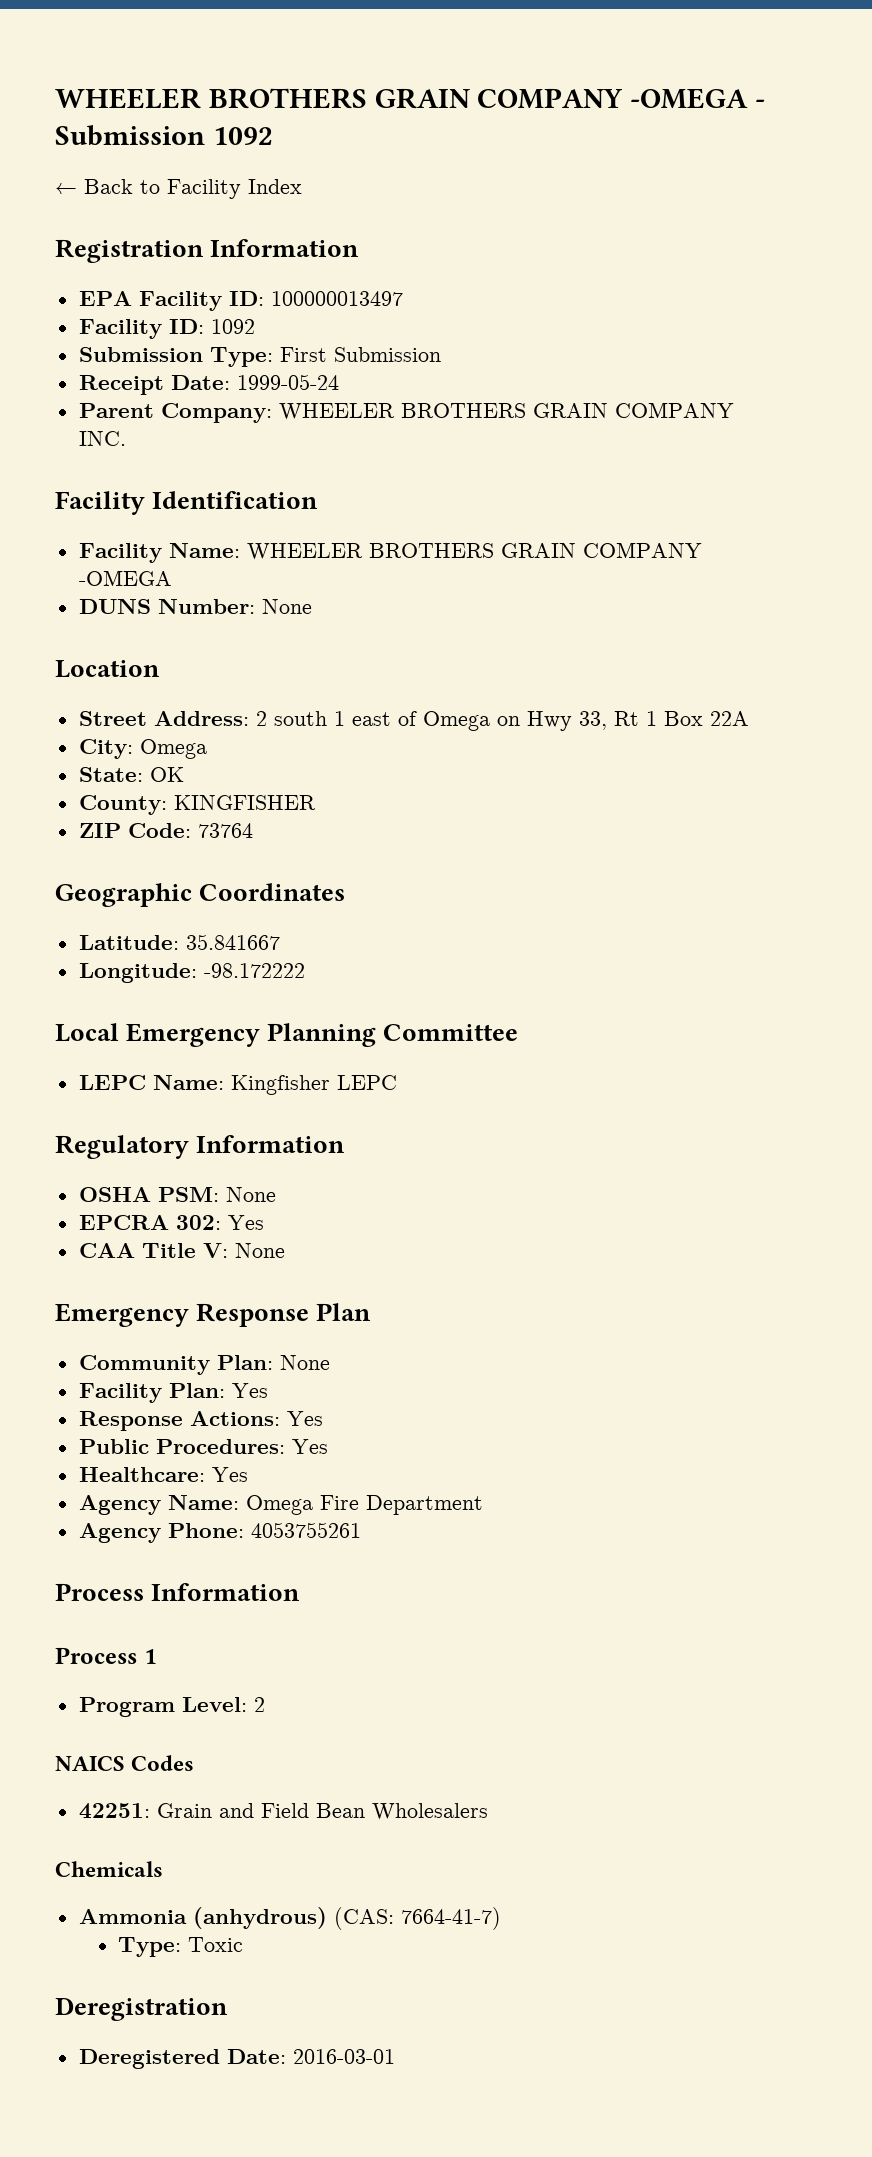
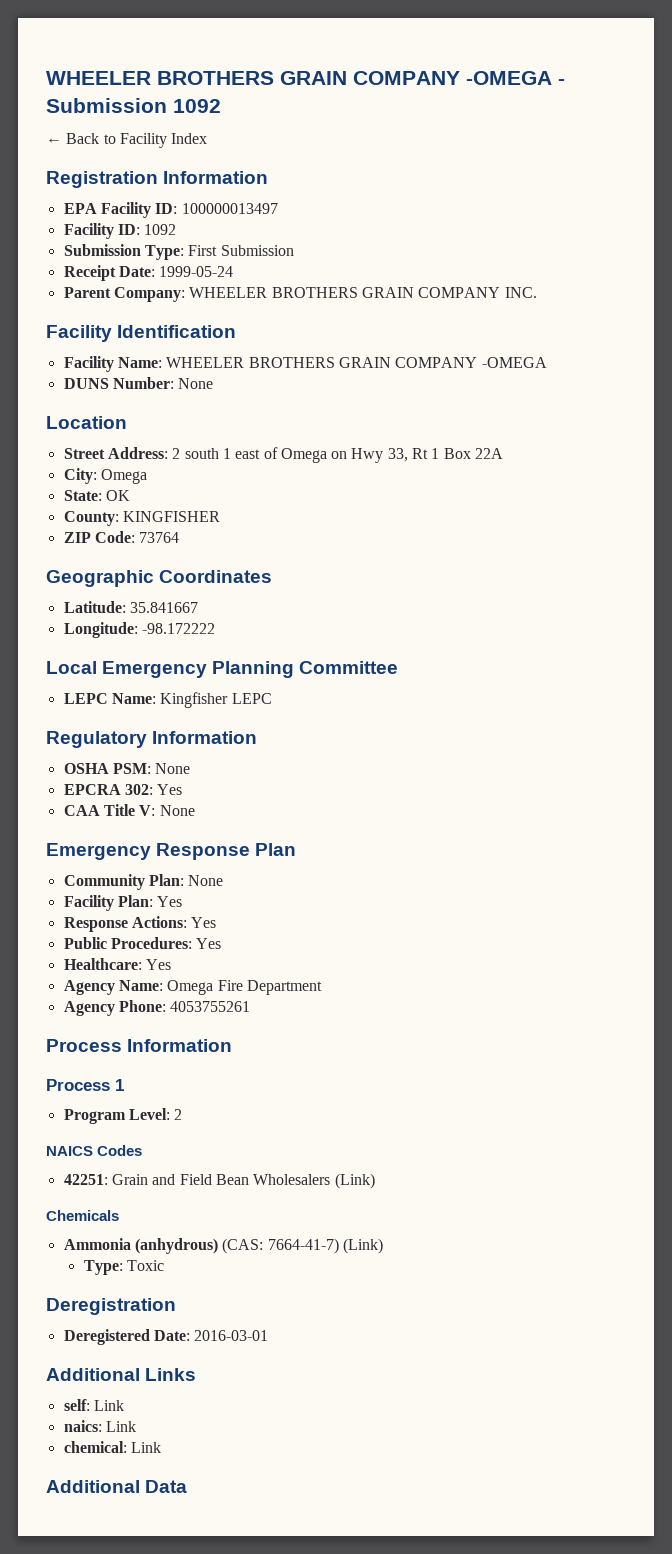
(488, 1811) none -> [334,1173,375,1189] (Link)
(501, 1918) none -> [342,1238,383,1254] (Link)
(395, 2056) none -> [46,1368,197,1381] [63,1399,124,1411] [63,1420,136,1432] [63,1441,161,1453] [46,1480,188,1493] // Additional Links // self: Link // naics: Link // chemical: Link // Additional Data

